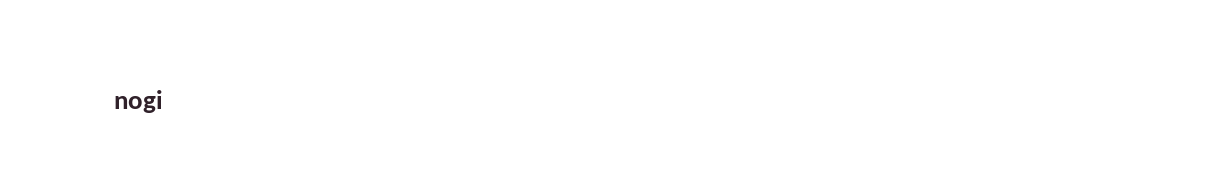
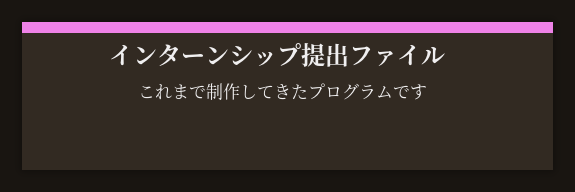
[114,90,163,113] nogi -> [109,43,445,67] [137,83,427,100] インターンシップ提出ファイル // これまで制作してきたプログラムです

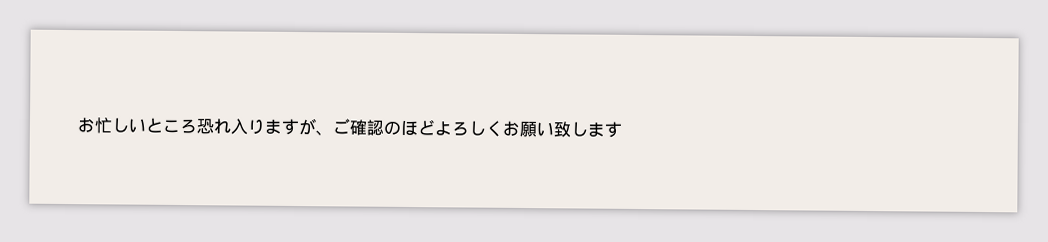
[109,43,445,67] [137,83,410,100] インターンシップ提出ファイル // これまで制作してきたプログラムで -> [77,117,605,138] お忙しいところ恐れ入りますが、ご確認のほどよろしくお願い致しま

